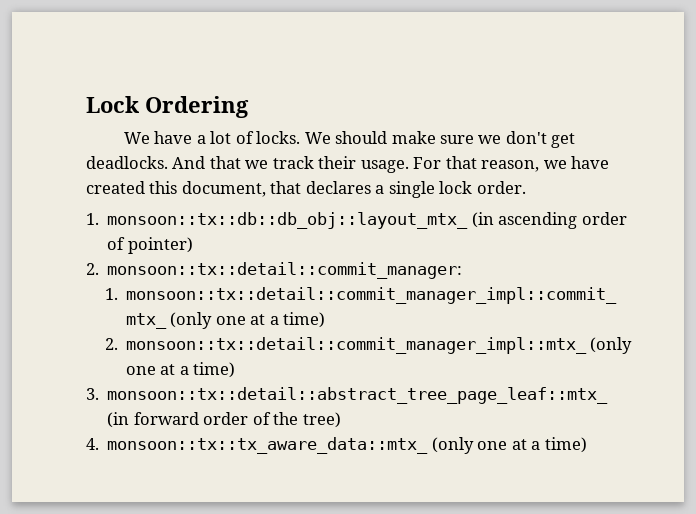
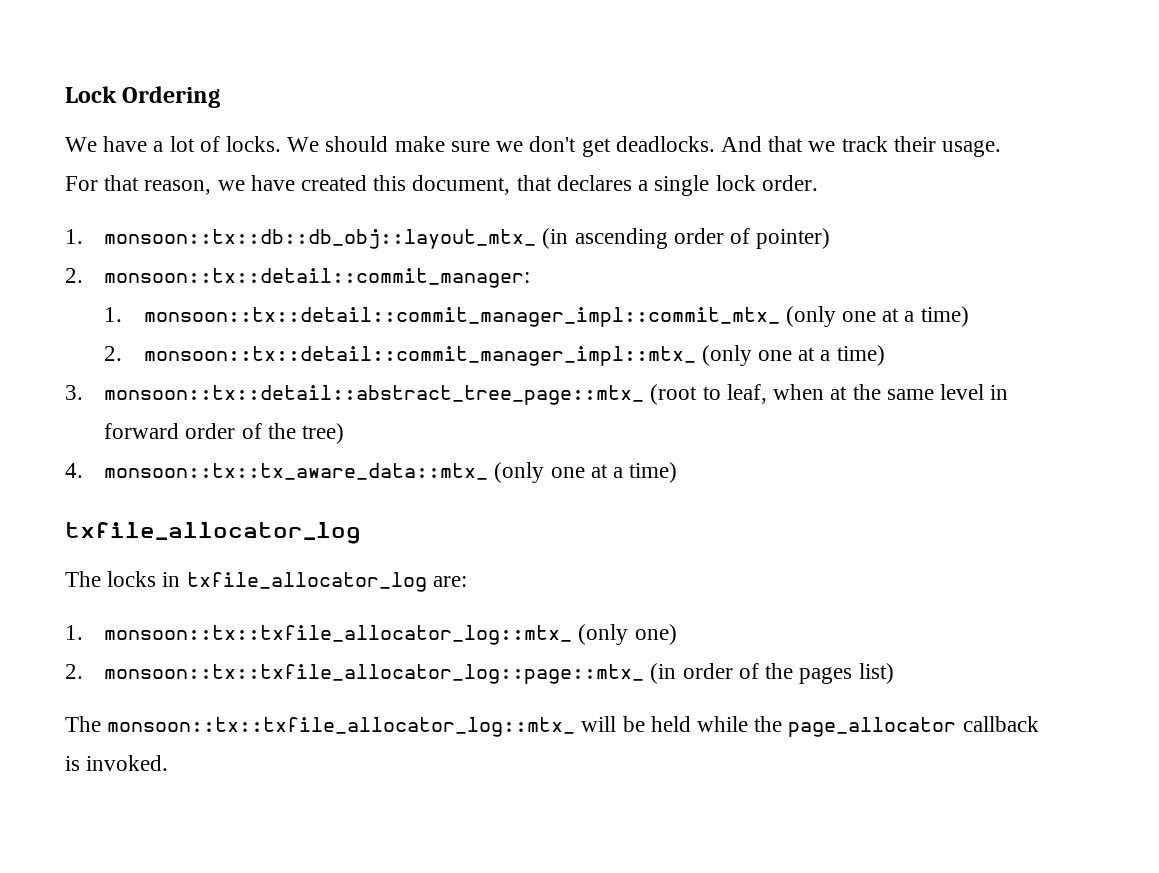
[107,387,609,404] [107,412,130,428] monsoon::tx::detail::abstract_tree_page_leaf::mtx_ (in -> [104,384,1009,405] monsoon::tx::detail::abstract_tree_page::mtx_ (root to leaf, when at the same level in
(587, 445) none -> [65,522,361,544] [65,571,467,592] [65,624,677,645] [65,663,894,684] [65,716,1039,737] [65,755,169,771] // txfile_allocator_log // The locks in txfile_allocator_log are: // 1. monsoon::tx::txfile_allocator_log::mtx_ (only one) // 2. monsoon::tx::txfile_allocator_log::page::mtx_ (in order of the pages list) // The monsoon::tx::txfile_allocator_log::mtx_ will be held while the page_allocator callback is invoked.

